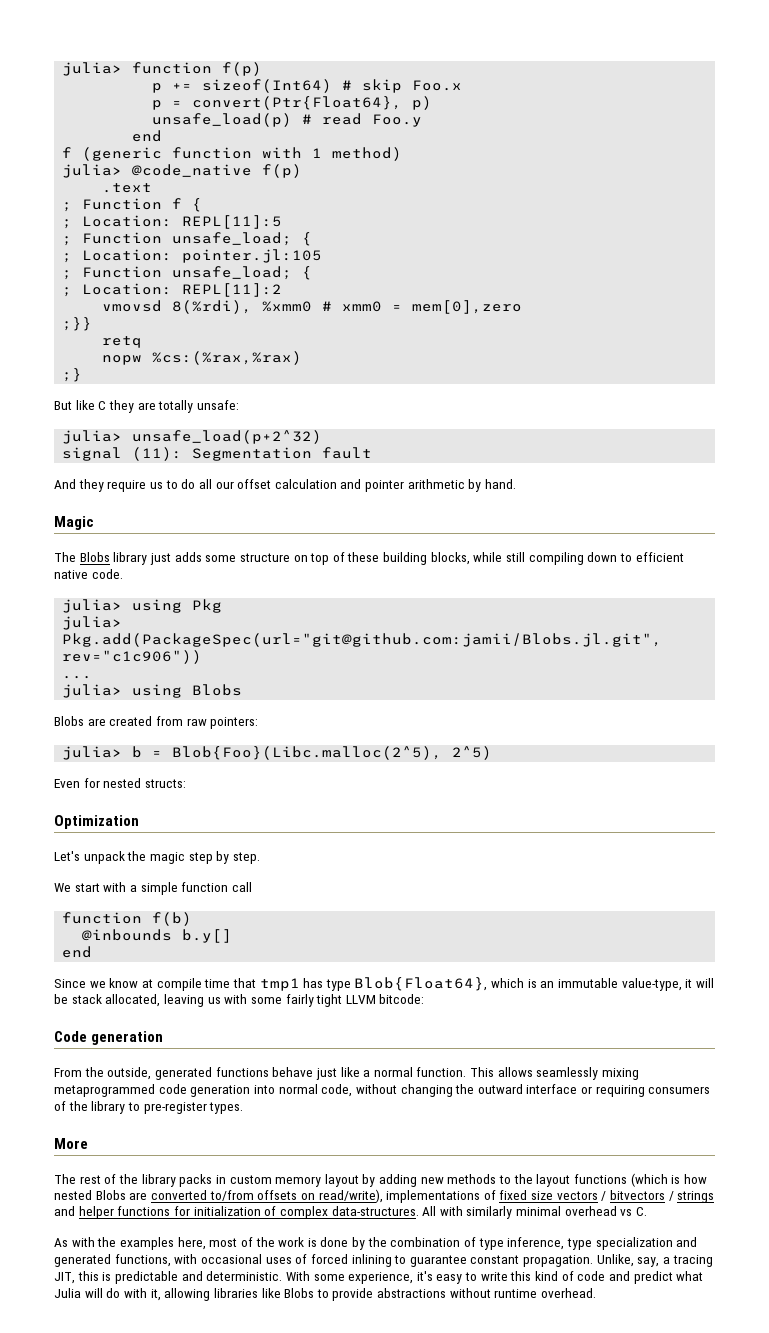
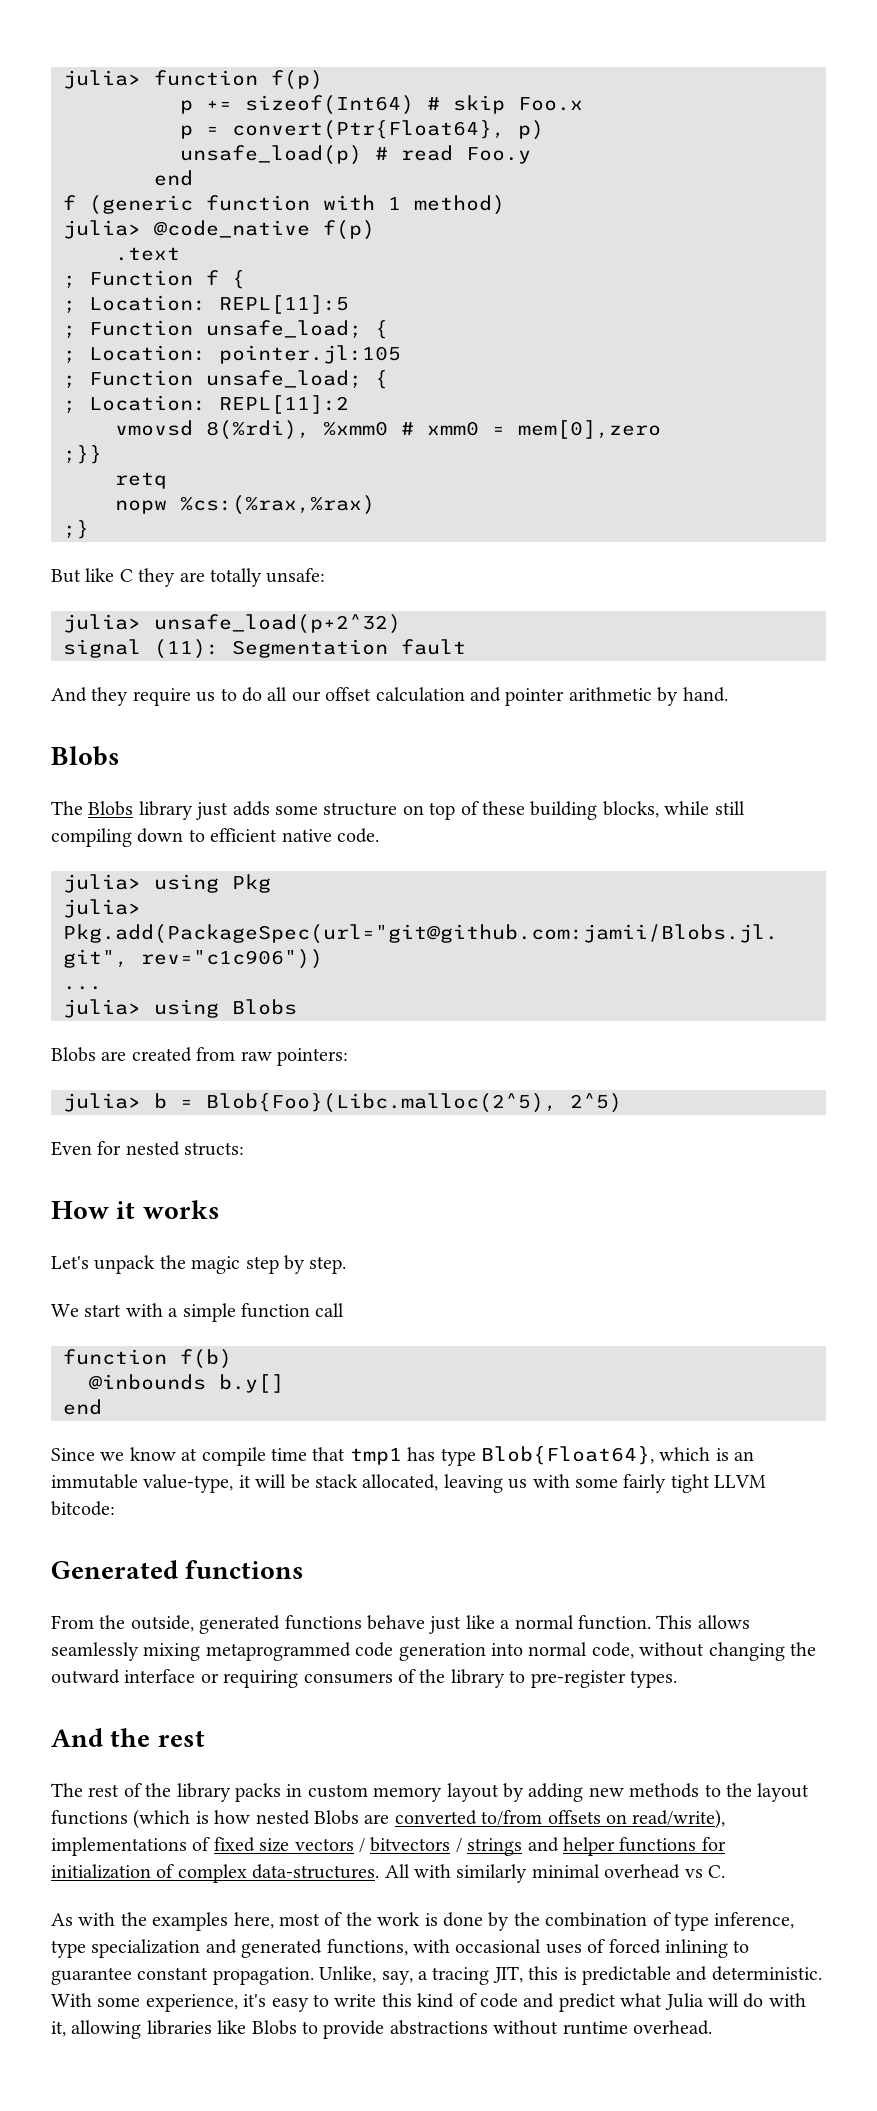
[54,516,94,530] Magic -> [51,746,120,766] Blobs
[54,815,139,829] Optimization -> [51,1200,220,1219] How it works
[54,1031,164,1045] Code generation -> [51,1560,305,1579] Generated functions
[54,1138,88,1149] More -> [51,1728,205,1747] And the rest

